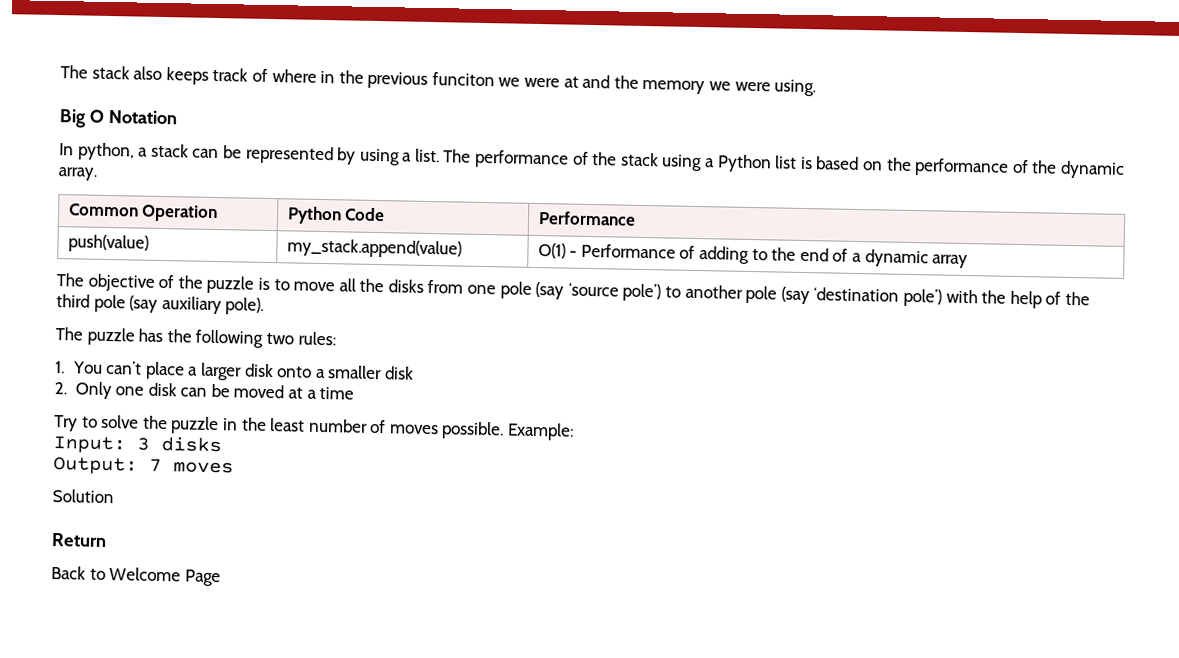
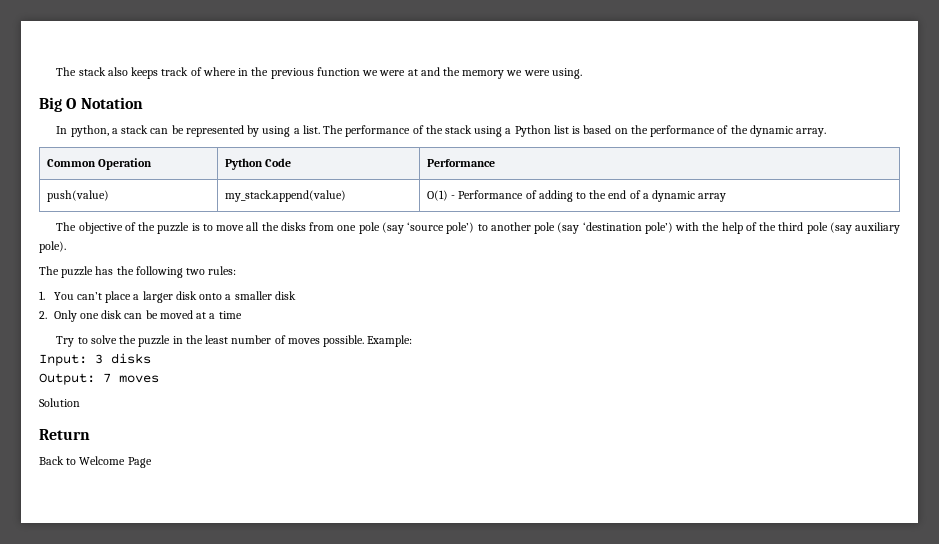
[431,72,495,87] funciton -> [316,67,360,76] function

